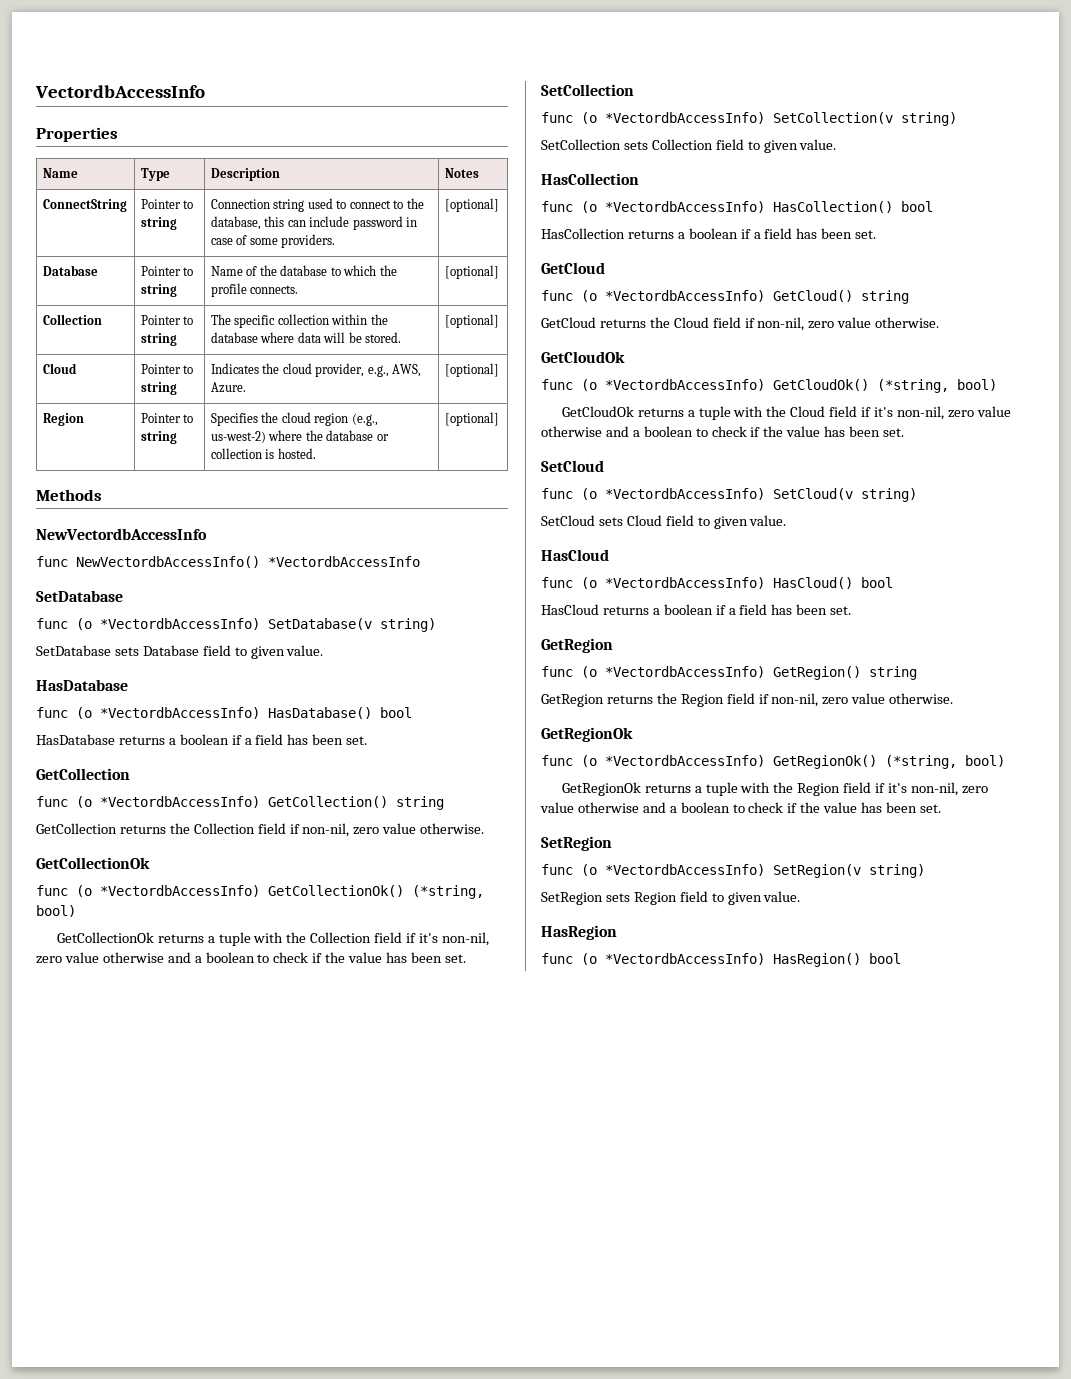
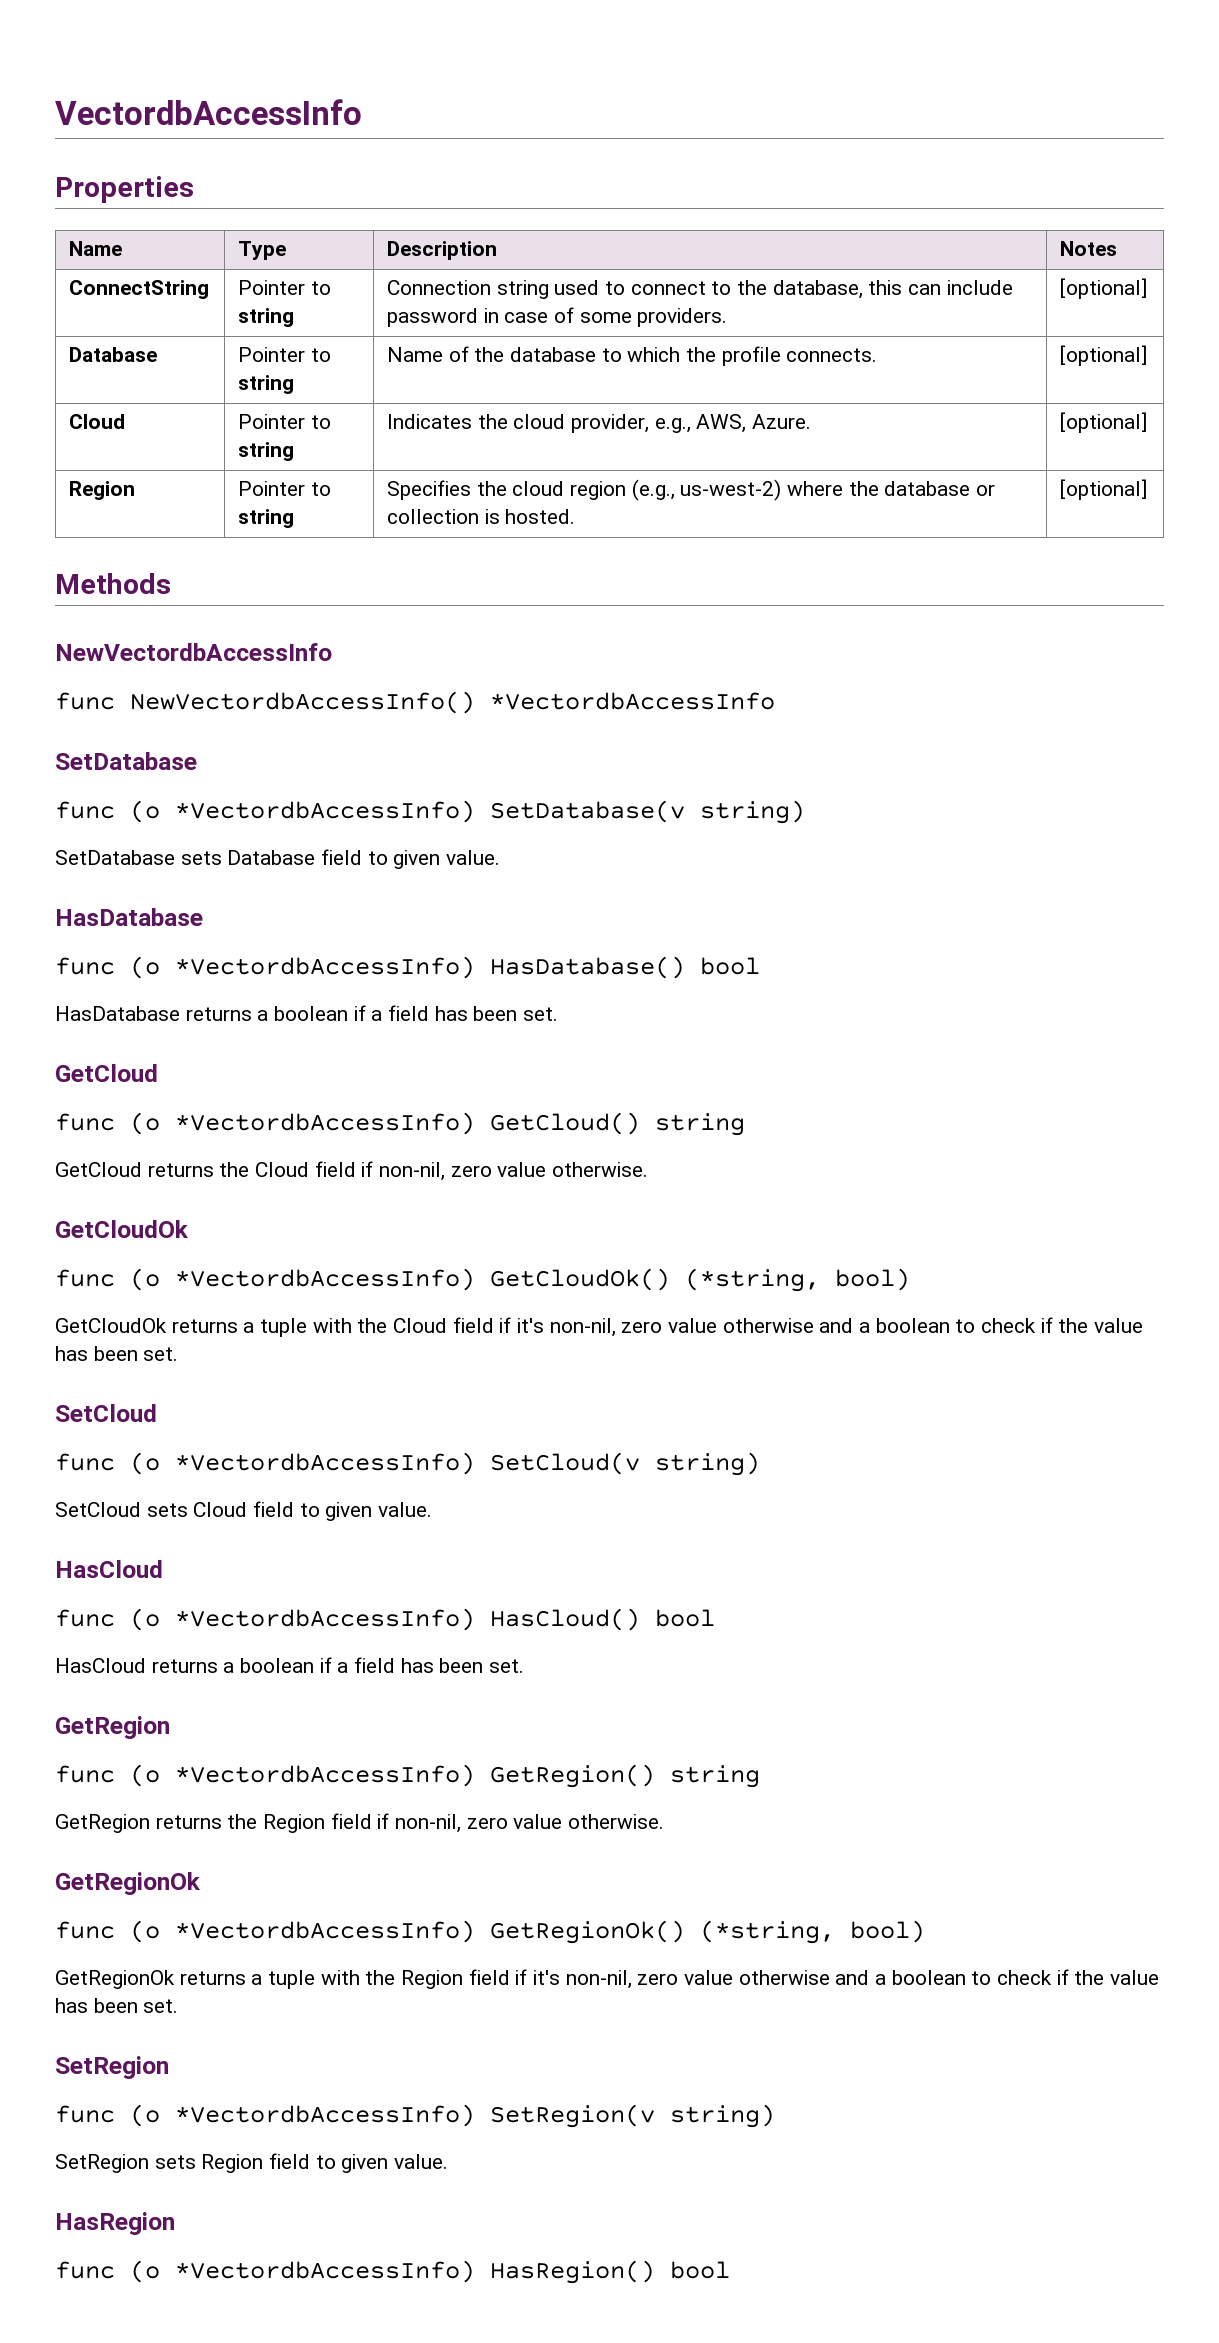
[42,314,102,325] [140,315,194,325] [140,333,177,346] [210,314,388,328] [210,332,402,343] [444,314,499,328] // Collection | Pointer to string | The specific collection within the database where data will be stored. | [optional] -> (1148, 355) none
[36,768,130,780] [36,796,444,810] [36,823,485,837] [36,857,150,869] [36,885,484,899] [36,905,76,917] [56,932,489,946] [36,952,466,964] [541,84,634,96] [541,112,957,126] [541,139,837,153] [541,173,639,185] [541,201,933,213] [541,228,877,239] // GetCollection // func (o *VectordbAccessInfo) GetCollection() string // GetCollection returns the Collection field if non-nil, zero value otherwise. // GetCollectionOk // func (o *VectordbAccessInfo) GetCollectionOk() (*string, bool) // GetCollectionOk returns a tuple with the Collection field if it's non-nil, zero value otherwise and a boolean to check if the value has been set. // SetCollection // func (o *VectordbAccessInfo) SetCollection(v string) // SetCollection sets Collection field to given value. // HasCollection // func (o *VectordbAccessInfo) HasCollection() bool // HasCollection returns a boolean if a field has been set. -> (559, 1014) none

